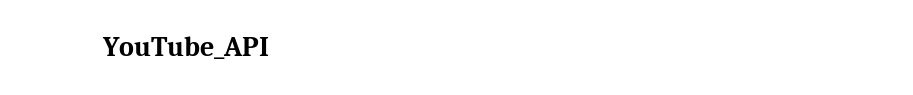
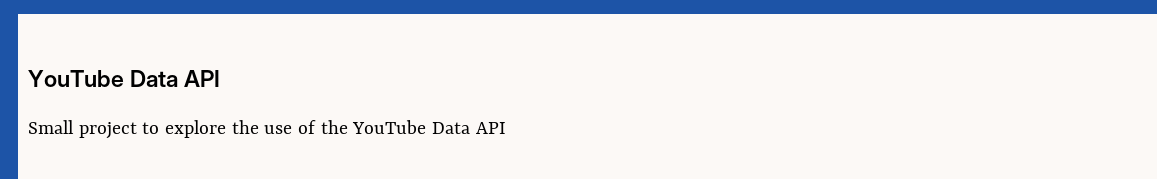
[102,36,269,59] YouTube_API -> [28,70,221,87] [28,120,506,139] YouTube Data API // Small project to explore the use of the YouTube Data API

